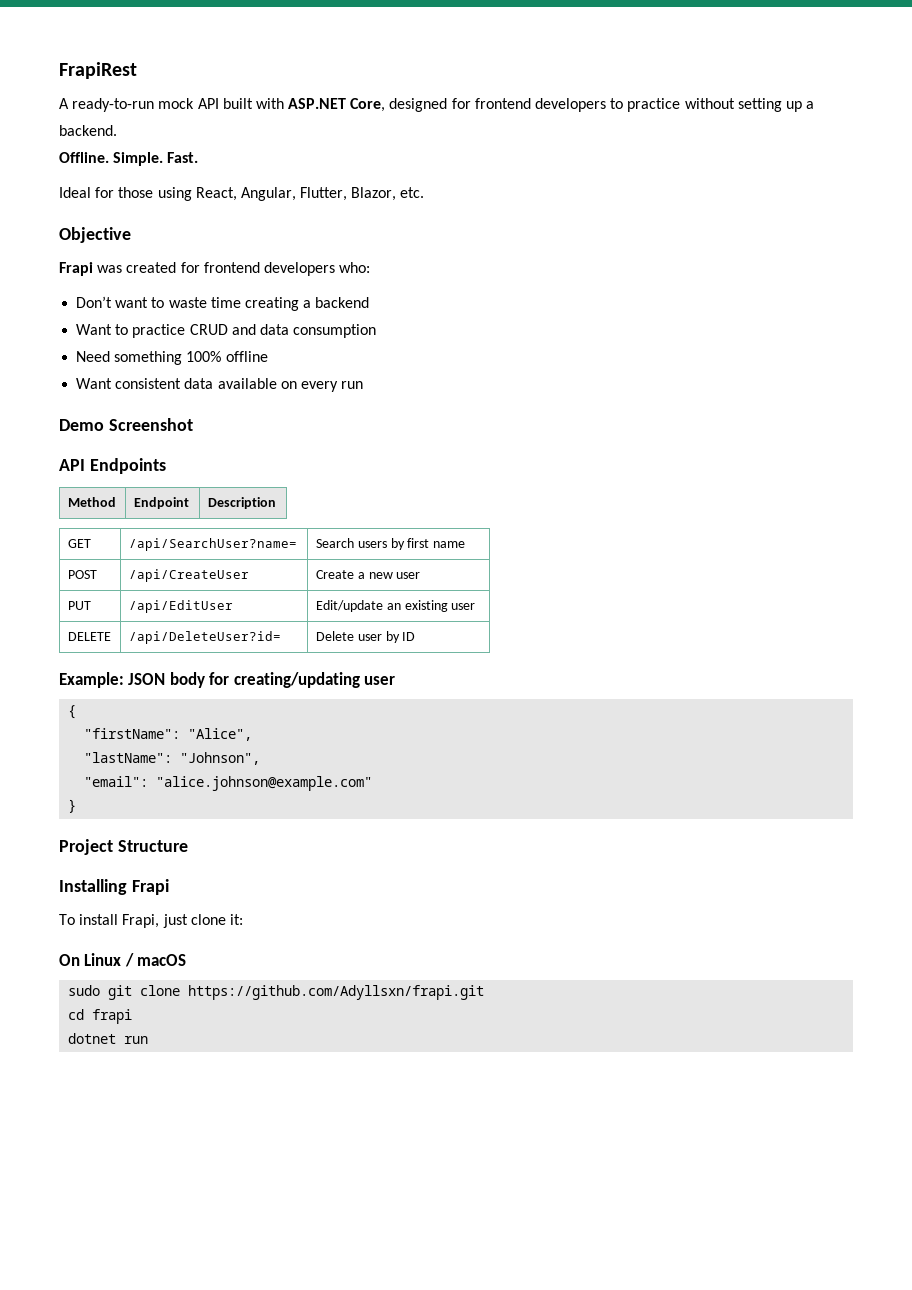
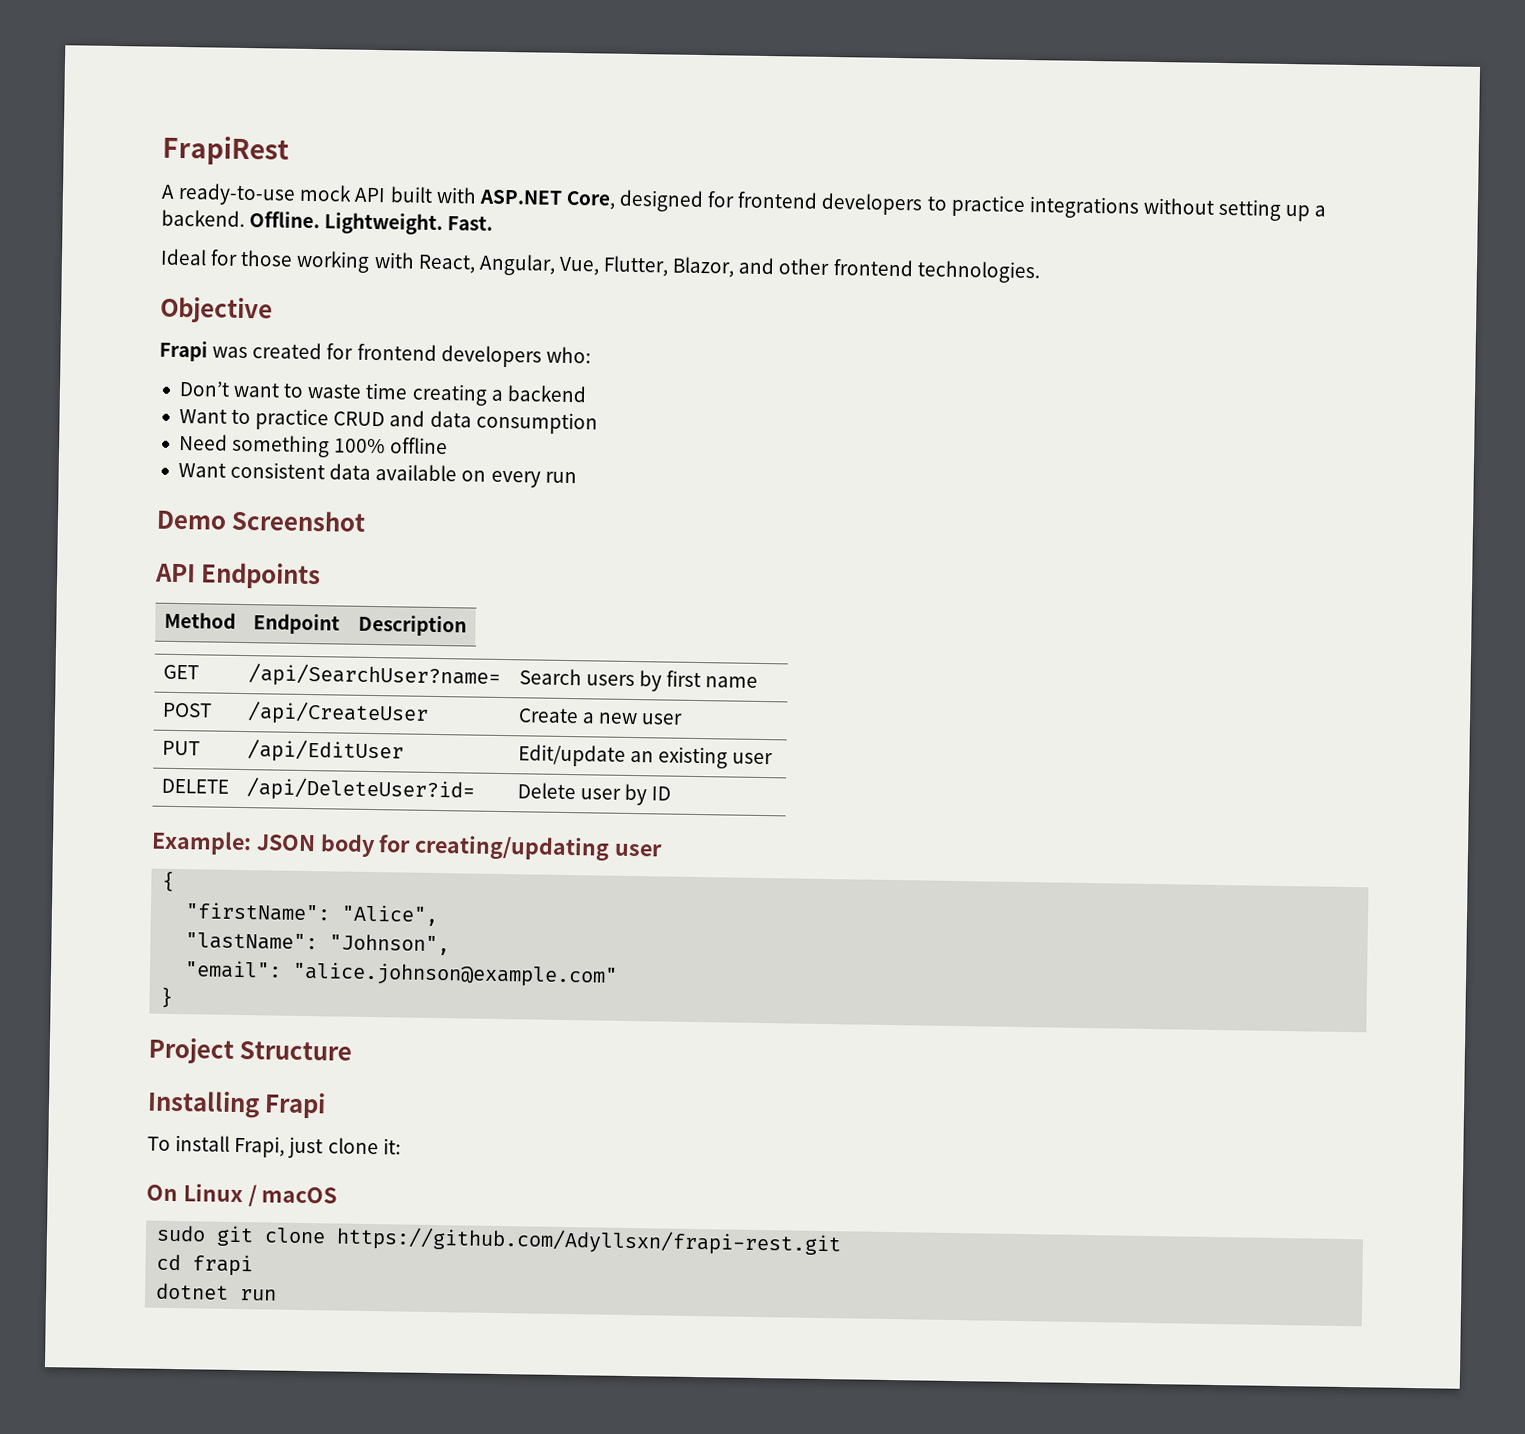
[72,98,155,112] ready-to-run -> [178,182,297,206] ready-to-use
(681, 105) none -> [1028,196,1140,219] integrations
[59,152,164,166] // Offline. Simple. -> [249,211,444,236] Offline. Lightweight.
[157,187,192,201] using -> [296,250,415,273] working with
(296, 194) none -> [558,256,600,276] Vue,
[400,187,425,198] etc. -> [738,257,1041,284] and other frontend technologies.
[188,985,485,1000] https://github.com/Adyllsxn/frapi.git -> [336,1226,843,1257] https://github.com/Adyllsxn/frapi-rest.git

